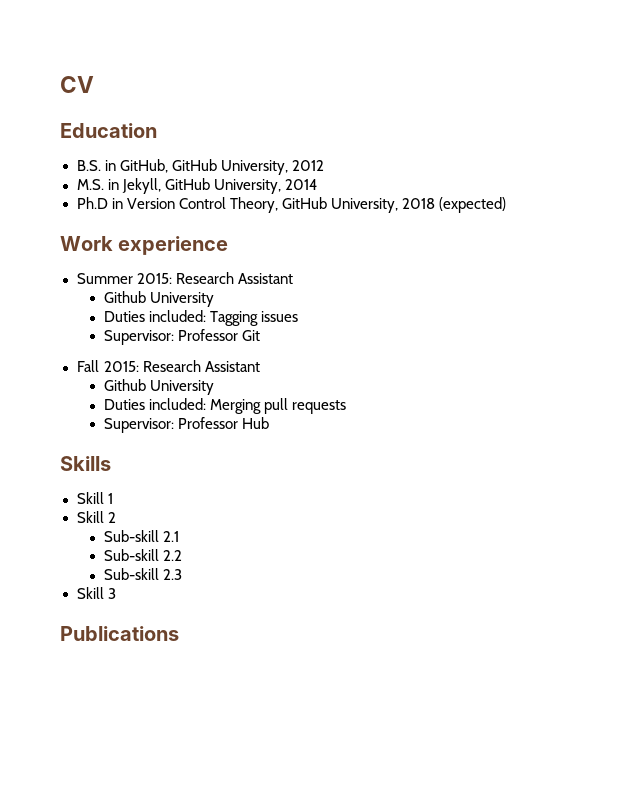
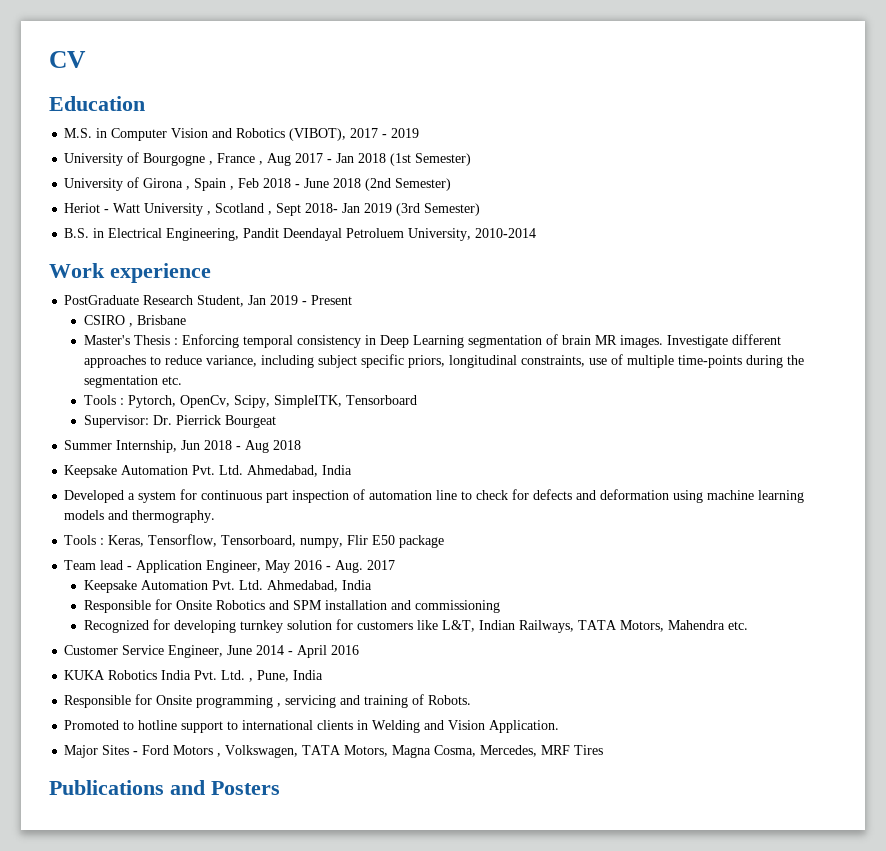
[76,159,324,175] [76,178,317,194] [76,197,506,213] [60,236,229,255] [76,272,293,284] [103,291,214,307] [103,310,298,326] [103,329,260,345] [76,360,260,372] [103,379,214,395] [103,398,346,414] [103,417,269,433] [60,456,111,471] [76,492,113,504] [76,511,116,523] [103,530,179,542] [103,549,182,561] [103,568,182,580] [76,587,116,599] B.S. in GitHub, GitHub University, 2012 // M.S. in Jekyll, GitHub University, 2014 // Ph.D in Version Control Theory, GitHub University, 2018 (expected) // Work experience // Summer 2015: Research Assistant // Github University // Duties included: Tagging issues // Supervisor: Professor Git // Fall 2015: Research Assistant // Github University // Duties included: Merging pull requests // Supervisor: Professor Hub // Skills // Skill 1 // Skill 2 // Sub-skill 2.1 // Sub-skill 2.2 // Sub-skill 2.3 // Skill 3 -> [64,128,420,141] [64,152,472,166] [64,177,452,191] [64,203,481,216] [64,228,537,241] [49,263,211,283] [64,295,353,307] [83,315,186,327] [83,334,781,348] [83,354,804,368] [83,375,182,388] [83,395,417,408] [83,415,276,428] [64,440,302,453] [64,465,353,478] [64,489,805,503] [64,510,216,523] [64,534,445,548] [64,560,396,573] [83,580,372,593] [83,599,500,613] [83,619,748,633] [64,645,360,658] [64,670,324,682] [64,694,472,708] [64,720,560,733] [64,745,604,758] M.S. in Computer Vision and Robotics (VIBOT), 2017 - 2019 // University of Bourgogne , France , Aug 2017 - Jan 2018 (1st Semester) // University of Girona , Spain , Feb 2018 - June 2018 (2nd Semester) // Heriot - Watt University , Scotland , Sept 2018- Jan 2019 (3rd Semester) // B.S. in Electrical Engineering, Pandit Deendayal Petroluem University, 2010-2014 // Work experience // PostGraduate Research Student, Jan 2019 - Present // CSIRO , Brisbane // Master's Thesis : Enforcing temporal consistency in Deep Learning segmentation of brain MR images. Investigate different approaches to reduce variance, including subject specific priors, longitudinal constraints, use of multiple time-points during the segmentation etc. // Tools : Pytorch, OpenCv, Scipy, SimpleITK, Tensorboard // Supervisor: Dr. Pierrick Bourgeat // Summer Internship, Jun 2018 - Aug 2018 // Keepsake Automation Pvt. Ltd. Ahmedabad, India // Developed a system for continuous part inspection of automation line to check for defects and deformation using machine learning models and thermography. // Tools : Keras, Tensorflow, Tensorboard, numpy, Flir E50 package // Team lead - Application Engineer, May 2016 - Aug. 2017 // Keepsake Automation Pvt. Ltd. Ahmedabad, India // Responsible for Onsite Robotics and SPM installation and commissioning // Recognized for developing turnkey solution for customers like L&T, Indian Railways, TATA Motors, Mahendra etc. // Customer Service Engineer, June 2014 - April 2016 // KUKA Robotics India Pvt. Ltd. , Pune, India // Responsible for Onsite programming , servicing and training of Robots. // Promoted to hotline support to international clients in Welding and Vision Application. // Major Sites - Ford Motors , Volkswagen, TATA Motors, Magna Cosma, Mercedes, MRF Tires
(179, 633) none -> [170,780,280,795] and Posters

